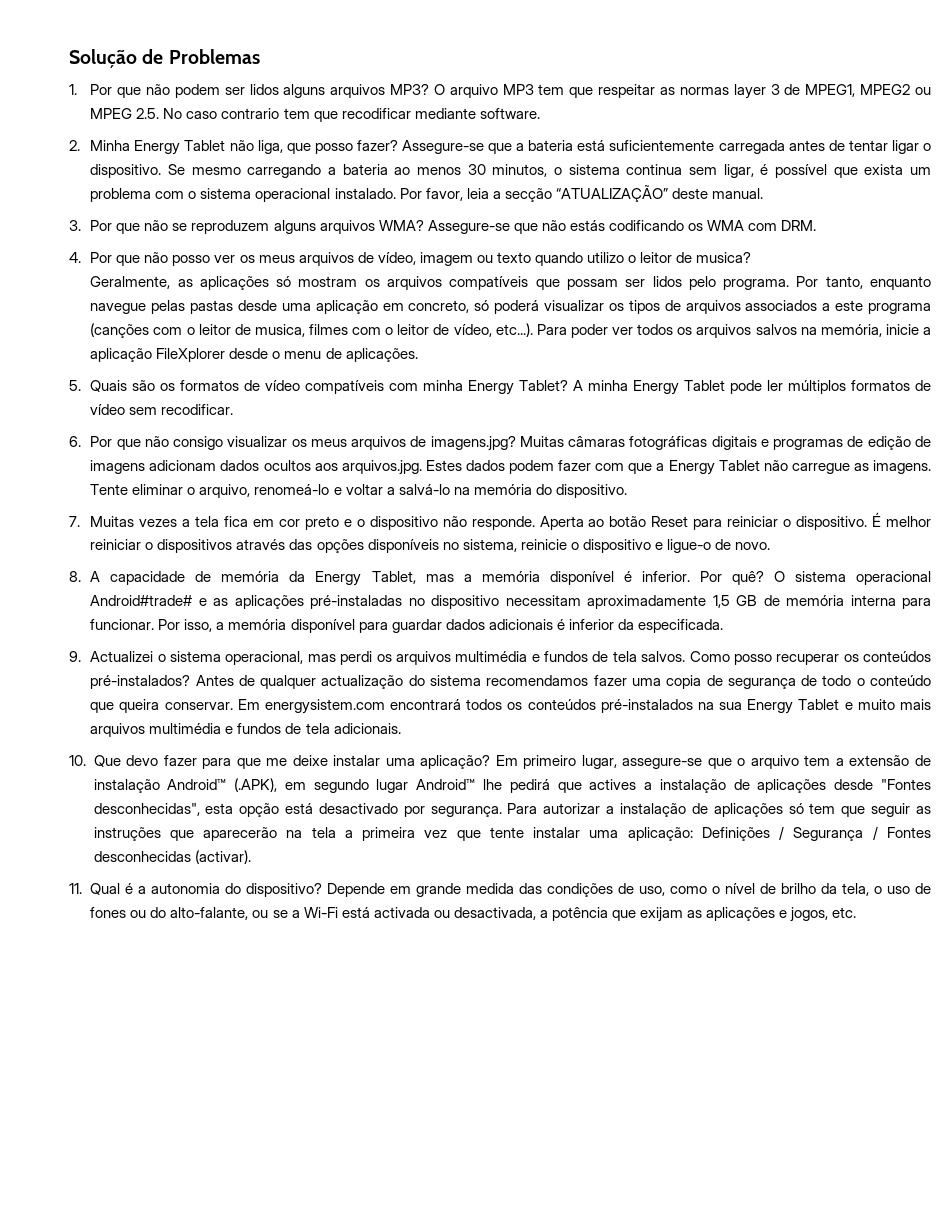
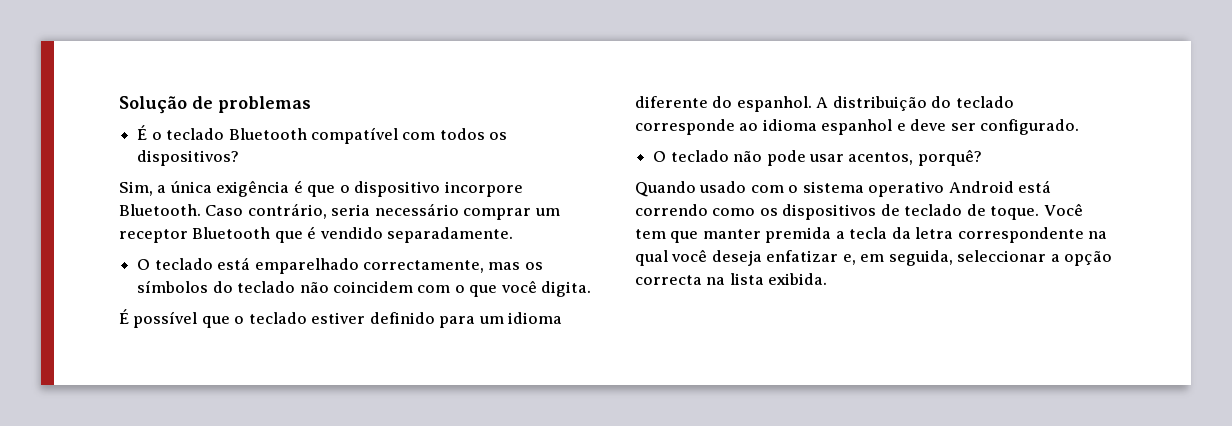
[168,49,260,64] [69,84,932,99] [90,108,540,122] [69,140,932,155] [90,164,931,178] [90,185,763,202] [69,220,817,234] [69,252,752,266] [90,276,932,290] [90,300,932,314] [90,323,932,338] [90,348,418,362] [69,380,932,395] [90,404,234,415] [69,436,931,451] [90,460,932,475] [90,484,627,498] [69,512,932,530] [90,539,771,553] [69,571,931,586] [90,595,931,609] [90,619,723,633] [69,651,932,665] [90,675,932,689] [90,699,932,714] [90,723,401,737] [69,755,931,769] [93,778,931,793] [93,803,932,817] [93,826,931,841] [93,850,251,864] [69,883,931,897] [90,907,857,922] Problemas // 1. Por que não podem ser lidos alguns arquivos MP3? O arquivo MP3 tem que respeitar as normas layer 3 de MPEG1, MPEG2 ou MPEG 2.5. No caso contrario tem que recodificar mediante software. // 2. Minha Energy Tablet não liga, que posso fazer? Assegure-se que a bateria está suficientemente carregada antes de tentar ligar o dispositivo. Se mesmo carregando a bateria ao menos 30 minutos, o sistema continua sem ligar, é possível que exista um problema com o sistema operacional instalado. Por favor, leia a secção “ATUALIZAÇÃO” deste manual. // 3. Por que não se reproduzem alguns arquivos WMA? Assegure-se que não estás codificando os WMA com DRM. // 4. Por que não posso ver os meus arquivos de vídeo, imagem ou texto quando utilizo o leitor de musica? // Geralmente, as aplicações só mostram os arquivos compatíveis que possam ser lidos pelo programa. Por tanto, enquanto navegue pelas pastas desde uma aplicação em concreto, só poderá visualizar os tipos de arquivos associados a este programa (canções com o leitor de musica, filmes com o leitor de vídeo, etc...). Para poder ver todos os arquivos salvos na memória, inicie a aplicação FileXplorer desde o menu de aplicações. // 5. Quais são os formatos de vídeo compatíveis com minha Energy Tablet? A minha Energy Tablet pode ler múltiplos formatos de vídeo sem recodificar. // 6. Por que não consigo visualizar os meus arquivos de imagens.jpg? Muitas câmaras fotográficas digitais e programas de edição de imagens adicionam dados ocultos aos arquivos.jpg. Estes dados podem fazer com que a Energy Tablet não carregue as imagens. Tente eliminar o arquivo, renomeá-lo e voltar a salvá-lo na memória do dispositivo. // 7. Muitas vezes a tela fica em cor preto e o dispositivo não responde. Aperta ao botão Reset para reiniciar o dispositivo. É melhor reiniciar o dispositivos através das opções disponíveis no sistema, reinicie o dispositivo e ligue-o de novo. // 8. A capacidade de memória da Energy Tablet, mas a memória disponível é inferior. Por quê? O sistema operacional Android#trade# e as aplicações pré-instaladas no dispositivo necessitam aproximadamente 1,5 GB de memória interna para funcionar. Por isso, a memória disponível para guardar dados adicionais é inferior da especificada. // 9. Actualizei o sistema operacional, mas perdi os arquivos multimédia e fundos de tela salvos. Como posso recuperar os conteúdos pré-instalados? Antes de qualquer actualização do sistema recomendamos fazer uma copia de segurança de todo o conteúdo que queira conservar. Em energysistem.com encontrará todos os conteúdos pré-instalados na sua Energy Tablet e muito mais arquivos multimédia e fundos de tela adicionais. // 10. Que devo fazer para que me deixe instalar uma aplicação? Em primeiro lugar, assegure-se que o arquivo tem a extensão de instalação Android™ (.APK), em segundo lugar Android™ lhe pedirá que actives a instalação de aplicações desde "Fontes desconhecidas", esta opção está desactivado por segurança. Para autorizar a instalação de aplicações só tem que seguir as instruções que aparecerão na tela a primeira vez que tente instalar uma aplicação: Definições / Segurança / Fontes desconhecidas (activar). // 11. Qual é a autonomia do dispositivo? Depende em grande medida das condições de uso, como o nível de brilho da tela, o uso de fones ou do alto-falante, ou se a Wi-Fi está activada ou desactivada, a potência que exijam as aplicações e jogos, etc. -> [218,96,311,113] [137,125,508,144] [137,150,240,166] [119,180,523,197] [119,203,560,220] [119,226,514,243] [137,257,543,274] [137,280,592,297] [119,309,563,328] [635,96,1014,112] [635,119,1080,135] [653,149,982,166] [635,180,1052,197] [635,203,1083,220] [635,227,1108,243] [635,249,1113,266] [635,273,828,285] problemas // É o teclado Bluetooth compatível com todos os dispositivos? // Sim, a única exigência é que o dispositivo incorpore Bluetooth. Caso contrário, seria necessário comprar um receptor Bluetooth que é vendido separadamente. // O teclado está emparelhado correctamente, mas os símbolos do teclado não coincidem com o que você digita. // É possível que o teclado estiver definido para um idioma diferente do espanhol. A distribuição do teclado corresponde ao idioma espanhol e deve ser configurado. // O teclado não pode usar acentos, porquê? // Quando usado com o sistema operativo Android está correndo como os dispositivos de teclado de toque. Você tem que manter premida a tecla da letra correspondente na qual você deseja enfatizar e, em seguida, seleccionar a opção correcta na lista exibida.

